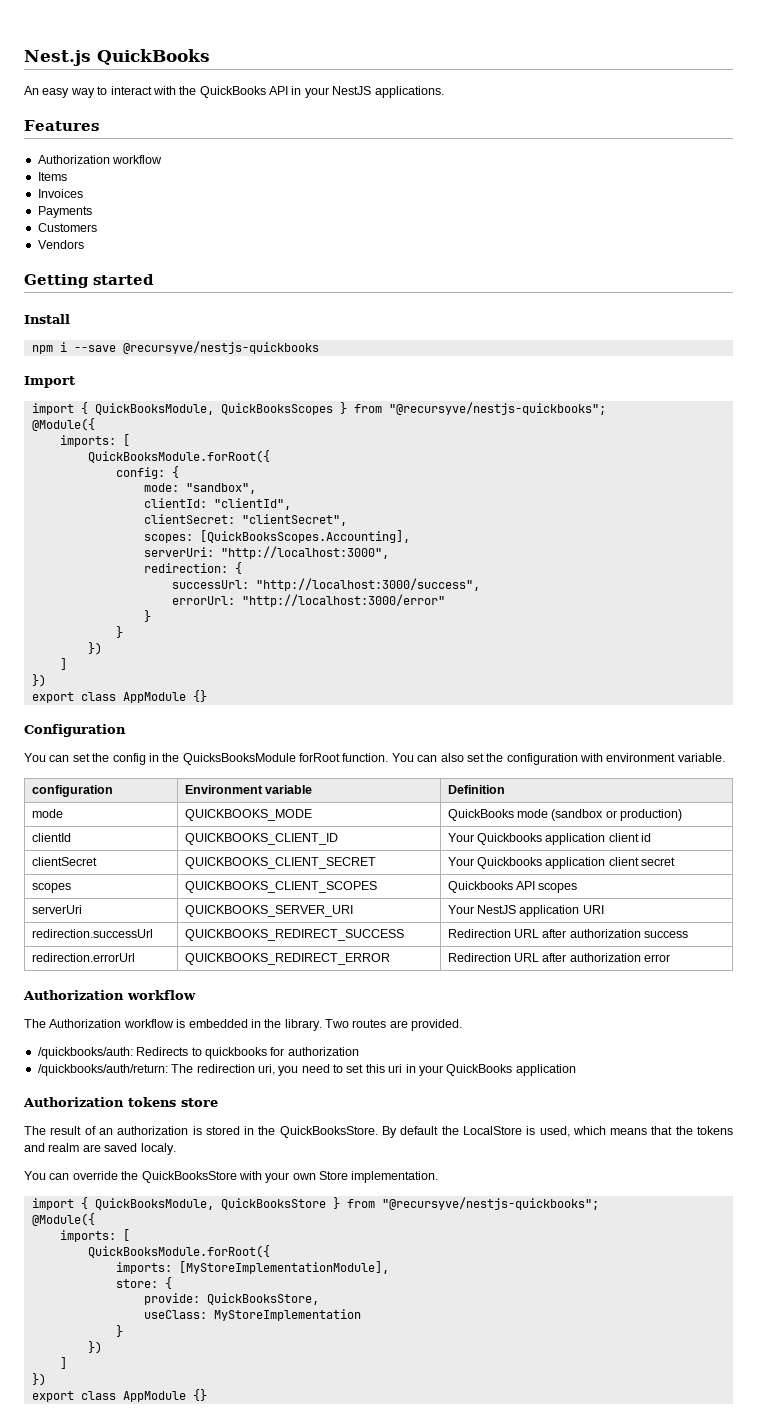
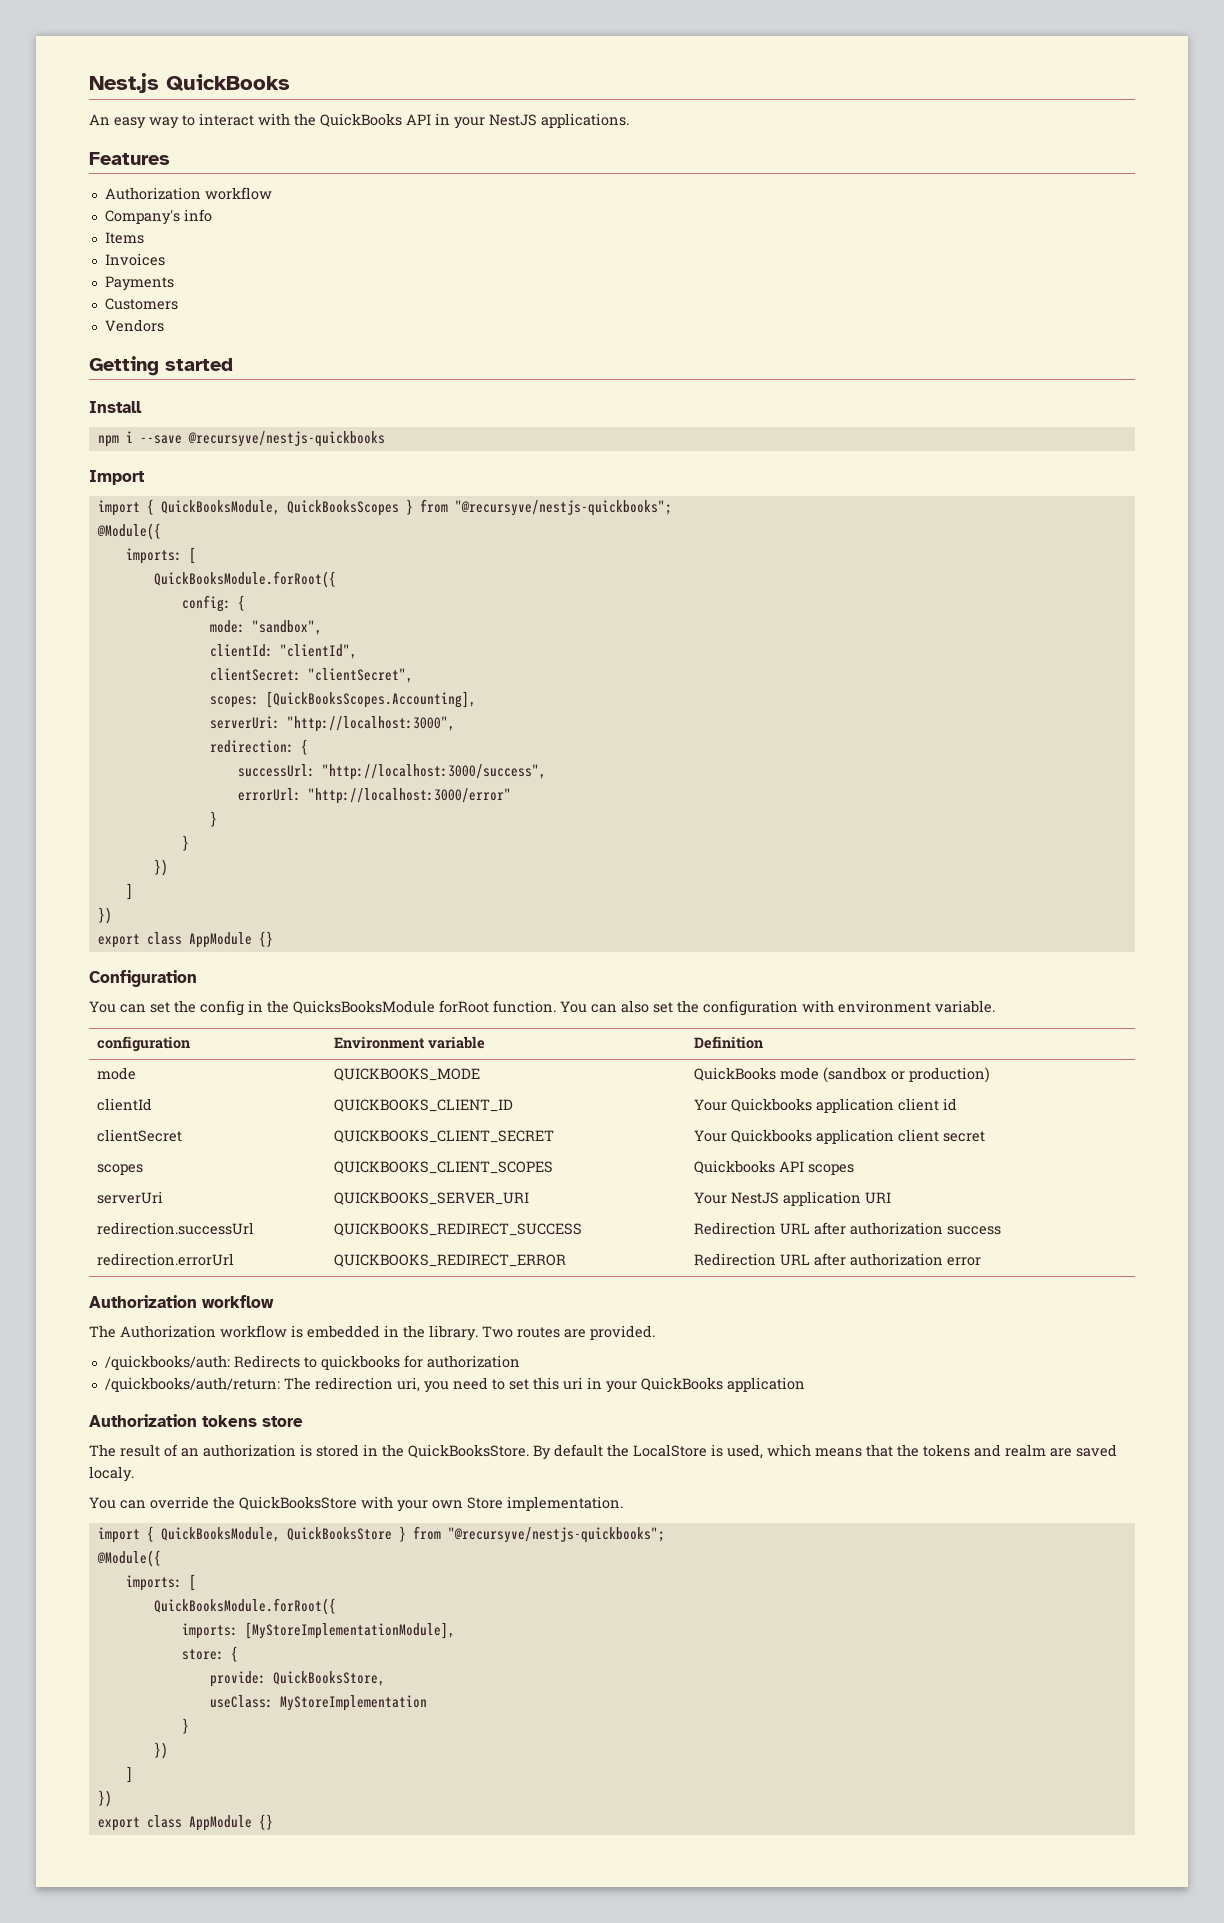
(163, 159) none -> [104,209,212,225] // Company's info

